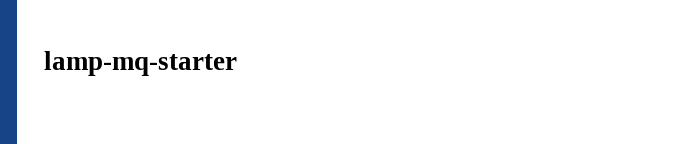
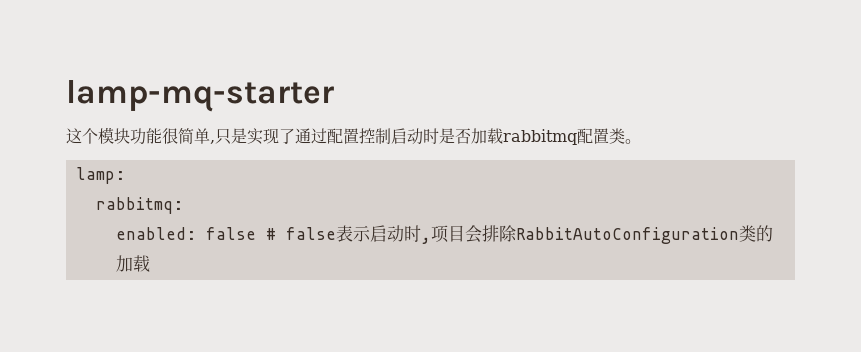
(237, 63) none -> [66,127,641,145] [75,167,125,184] [95,197,183,214] [115,225,773,244] [115,255,150,272] // 这个模块功能很简单,只是实现了通过配置控制启动时是否加载rabbitmq配置类。 // lamp: // rabbitmq: // enabled: false # false表示启动时,项目会排除RabbitAutoConfiguration类的加载

